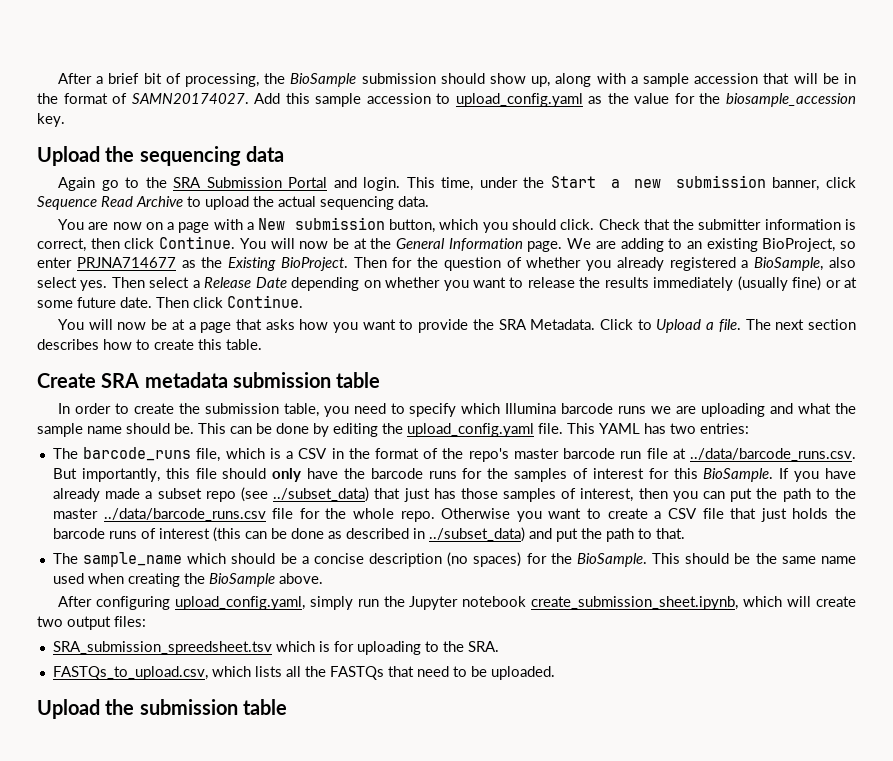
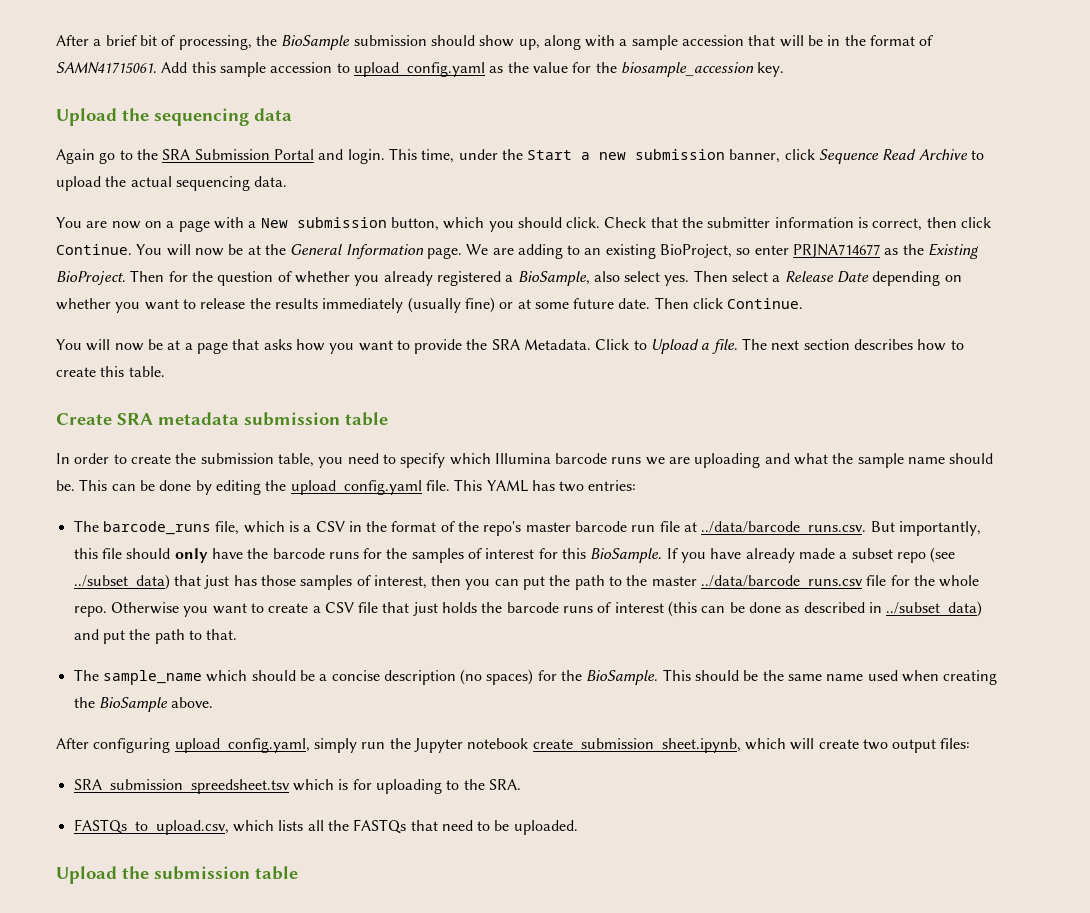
[131,93,249,104] SAMN20174027. -> [56,62,157,74] SAMN41715061.

